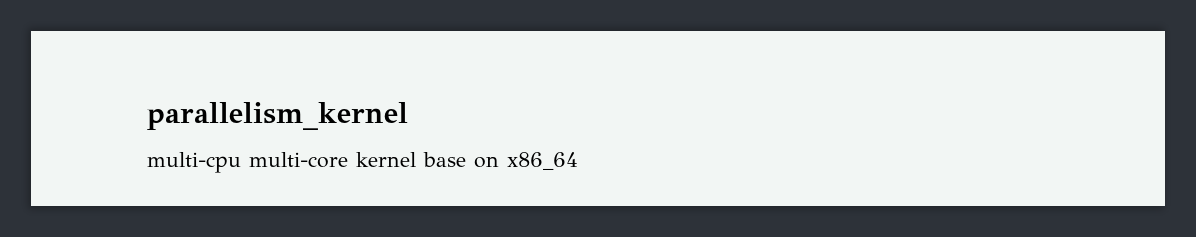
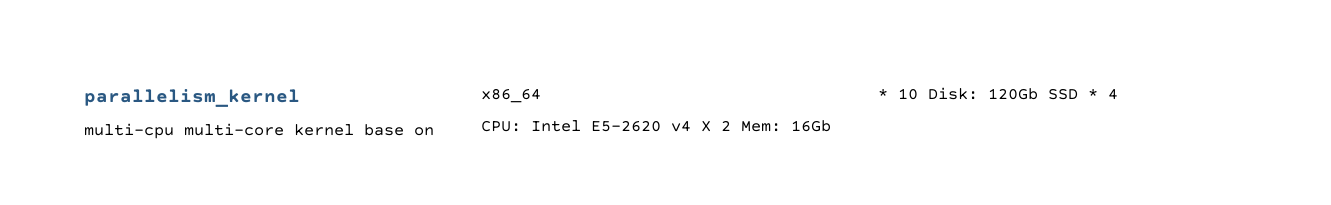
(578, 161) none -> [481,120,831,132] [878,87,1118,100] // CPU: Intel E5-2620 v4 X 2 Mem: 16Gb * 10 Disk: 120Gb SSD * 4

